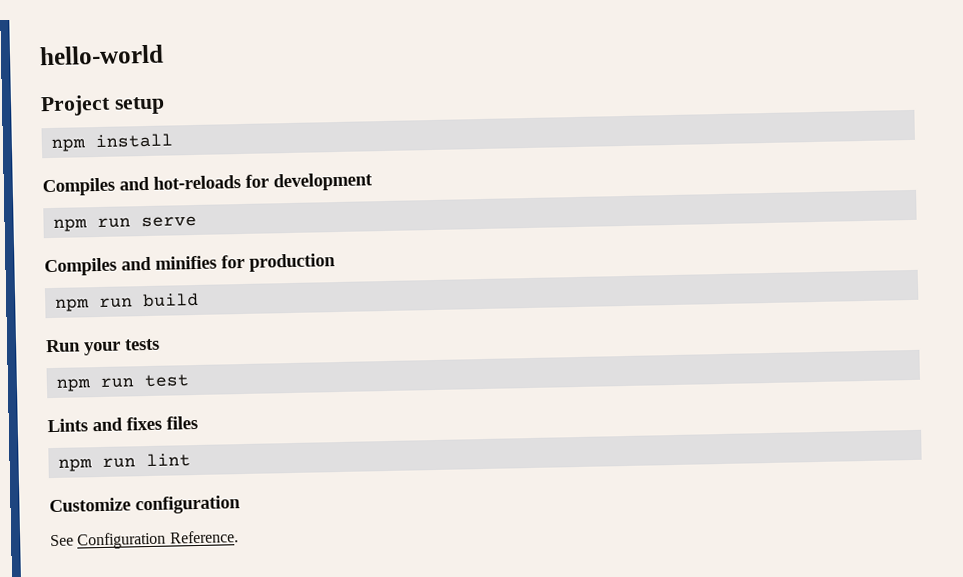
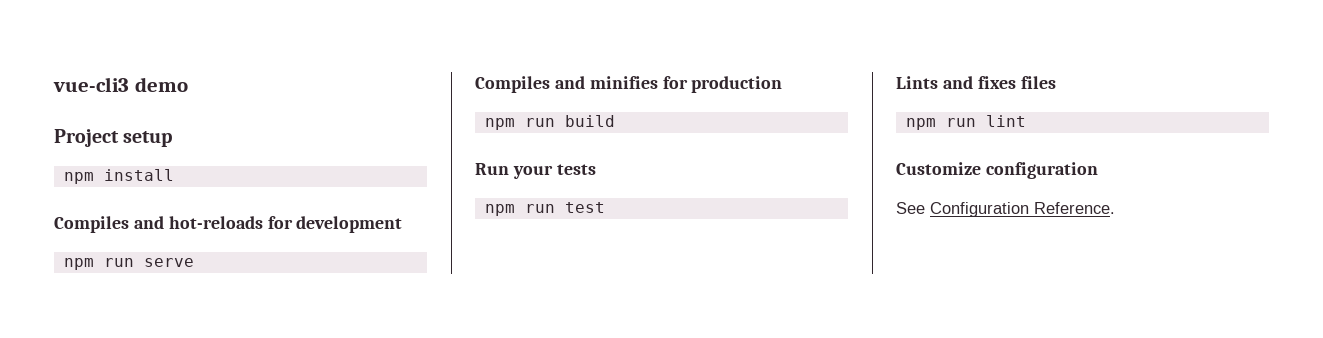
[39,44,164,66] hello-world -> [53,77,188,92] vue-cli3 demo

